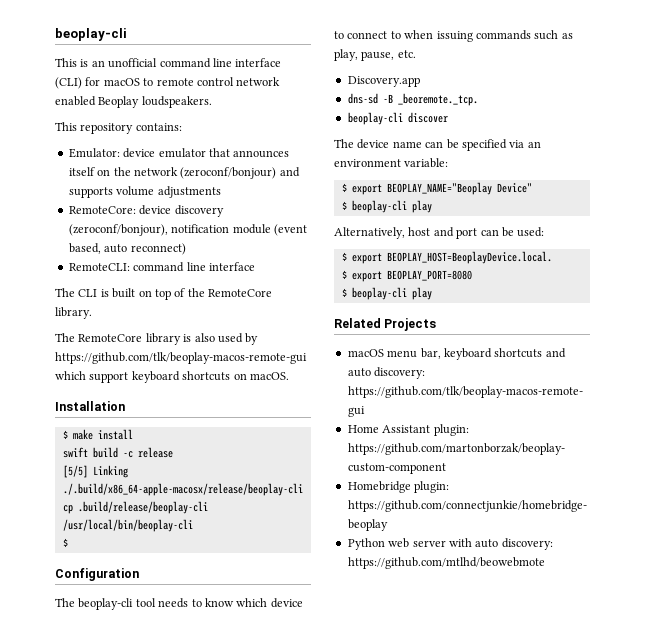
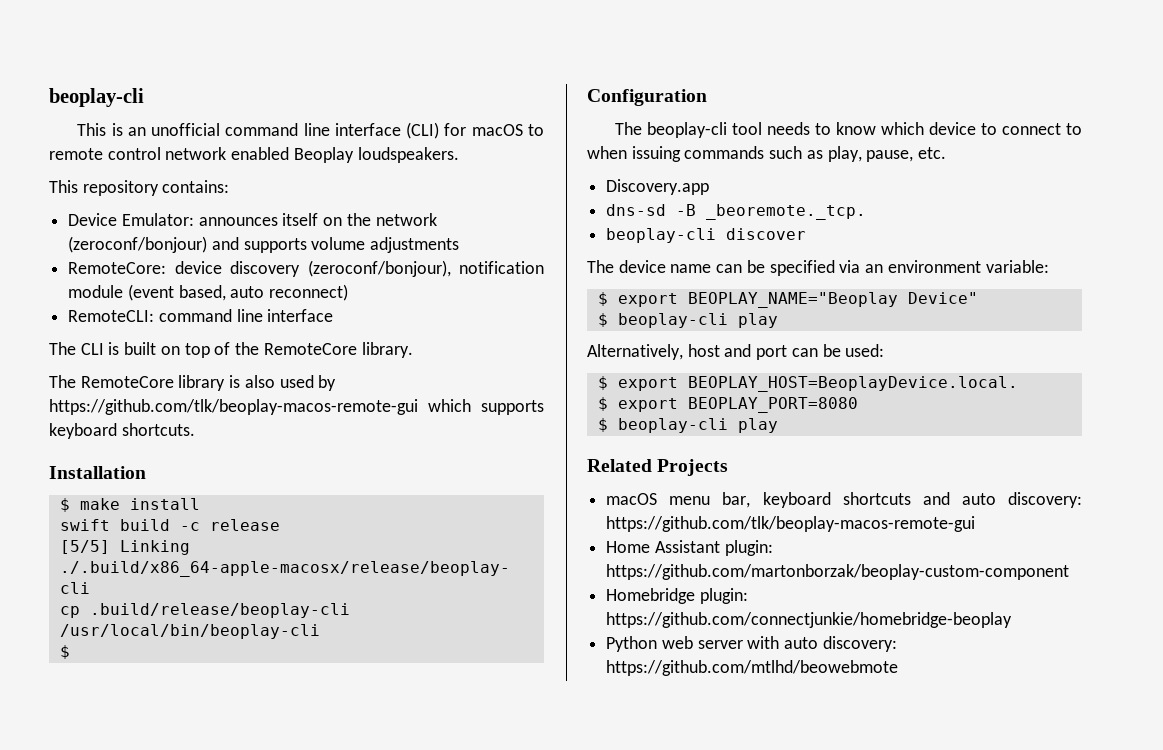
[68,148,230,158] Emulator: device emulator that -> [68,213,194,226] Device Emulator:
[89,371,289,383] support keyboard shortcuts on macOS. -> [481,400,544,415] [49,423,195,439] supports keyboard shortcuts.

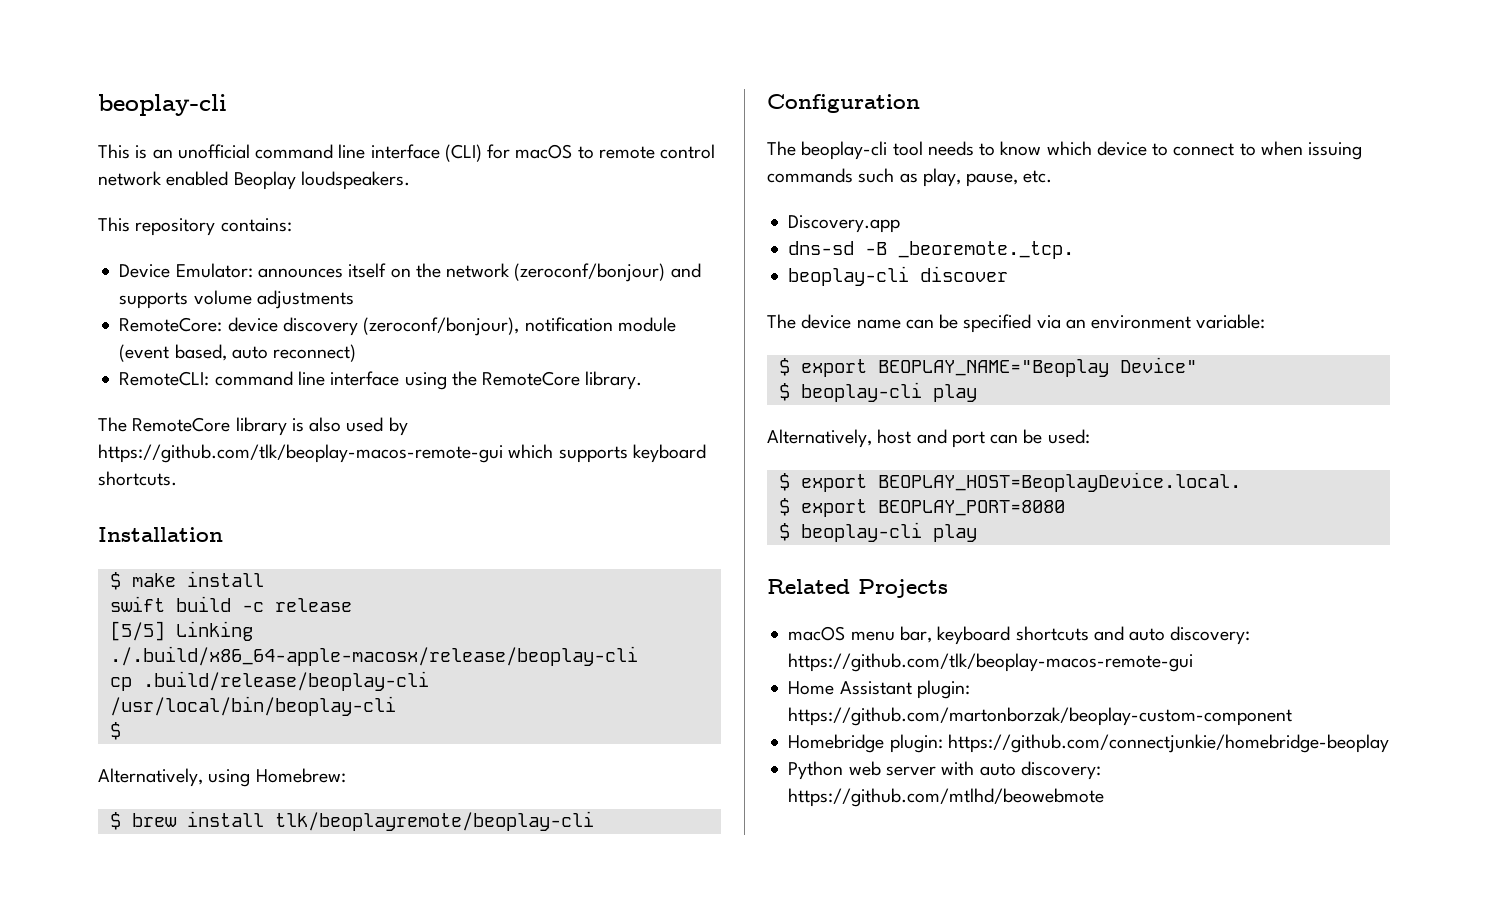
[49,342,231,358] // The CLI is built on top of -> [404,372,447,390] using
(70, 652) none -> [98,768,346,787] [109,811,594,831] // Alternatively, using Homebrew: // $ brew install tlk/beoplayremote/beoplay-cli

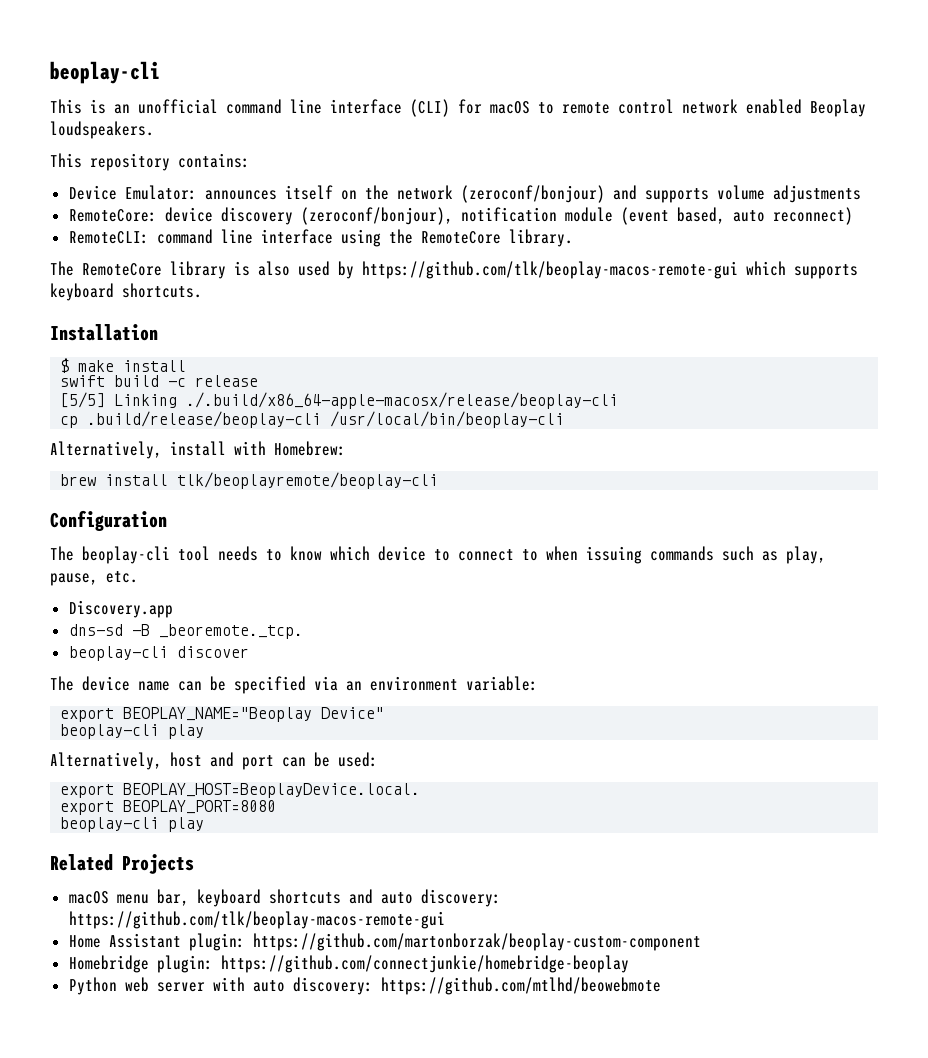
[109,722,121,740] [98,768,251,787] // $ // Alternatively, using -> [50,441,266,459] // Alternatively, install with
[109,812,121,830] $ -> (346, 448) none
[778,358,790,376] $ -> (538, 683) none
[778,383,790,401] $ -> (385, 713) none
[778,473,790,491] $ -> (378, 759) none
[778,498,790,516] $ -> (421, 790) none
[778,523,790,541] $ -> (277, 807) none

